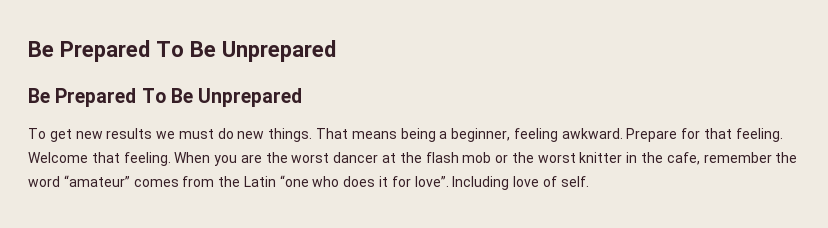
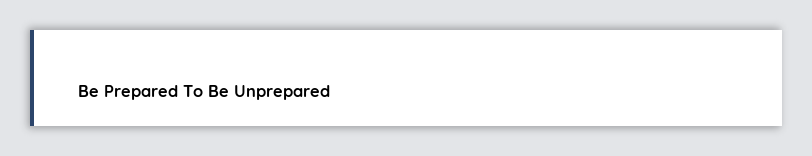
[28,40,336,62] [28,88,303,107] [28,128,783,142] [28,152,798,166] [28,175,589,190] Be Prepared To Be Unprepared // Be Prepared To Be Unprepared // To get new results we must do new things. That means being a beginner, feeling awkward. Prepare for that feeling. Welcome that feeling. When you are the worst dancer at the flash mob or the worst knitter in the cafe, remember the word “amateur” comes from the Latin “one who does it for love”. Including love of self. -> [78,85,330,100] Be Prepared To Be Unprepared

